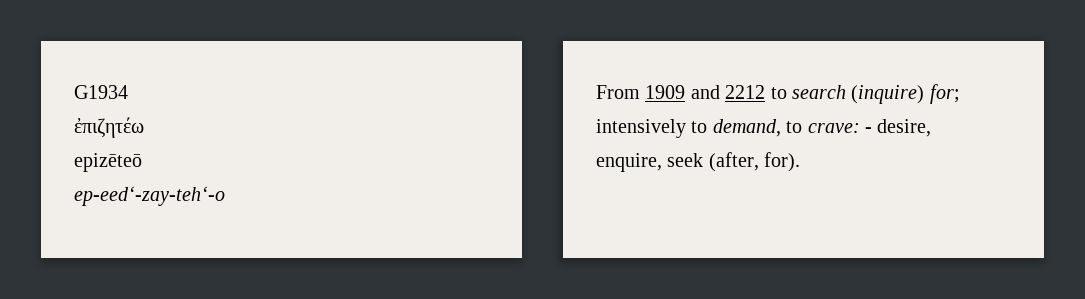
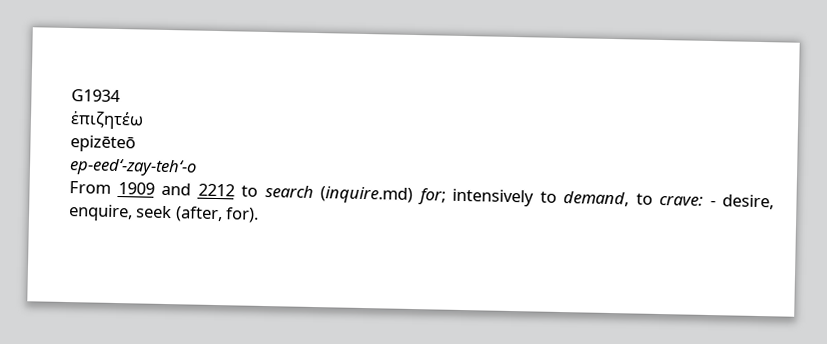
[851,85,925,104] (inquire) -> [320,186,413,204] (inquire.md)

